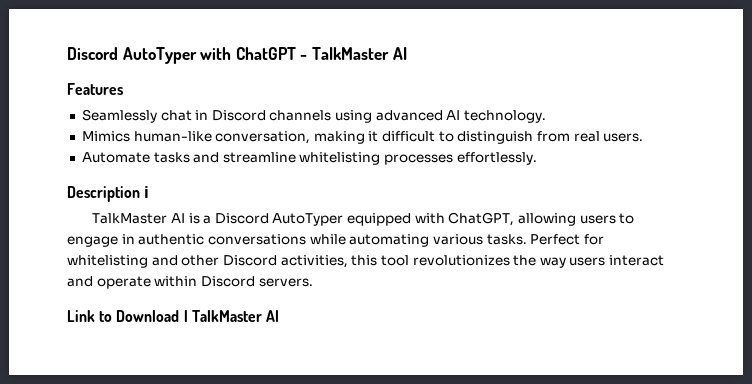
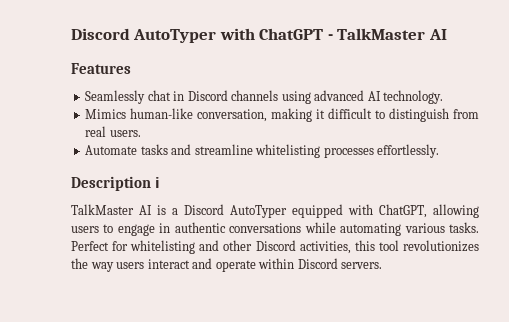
[67,310,279,322] // Link to Download | TalkMaster AI -> (383, 265) none

